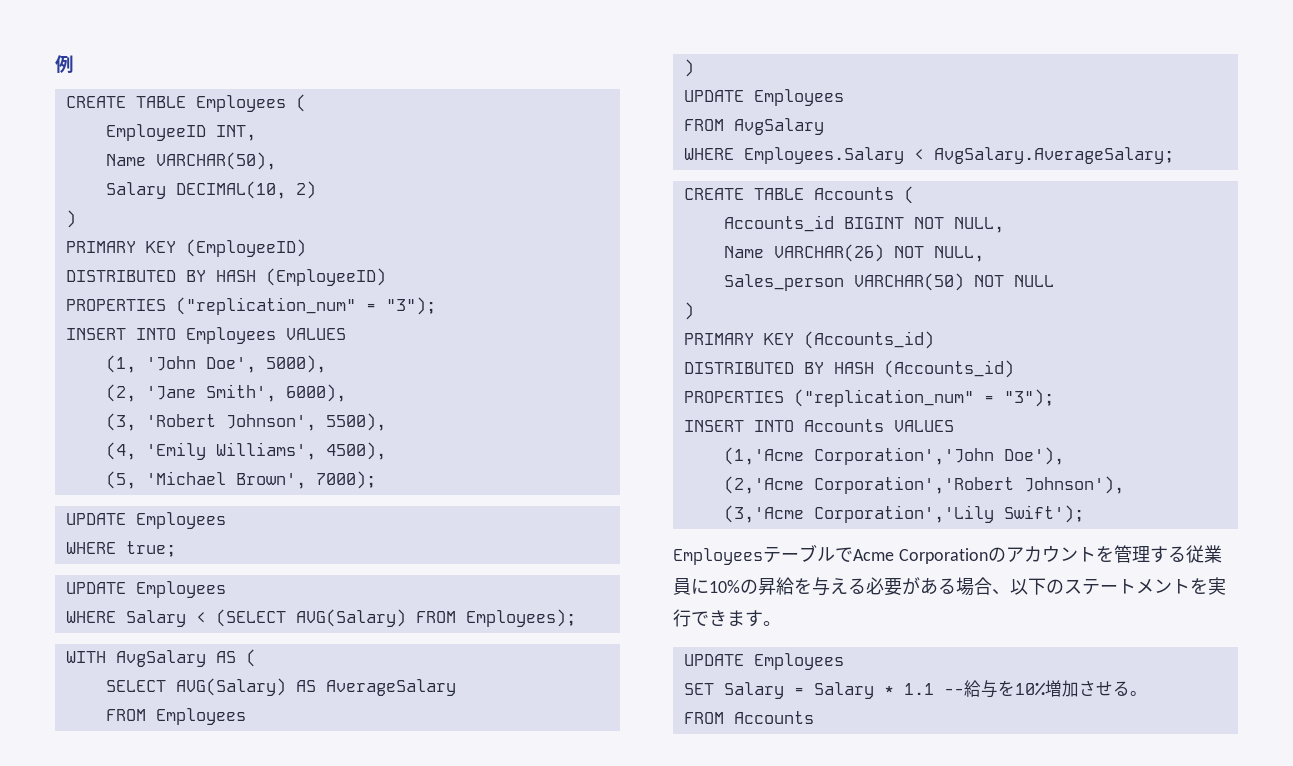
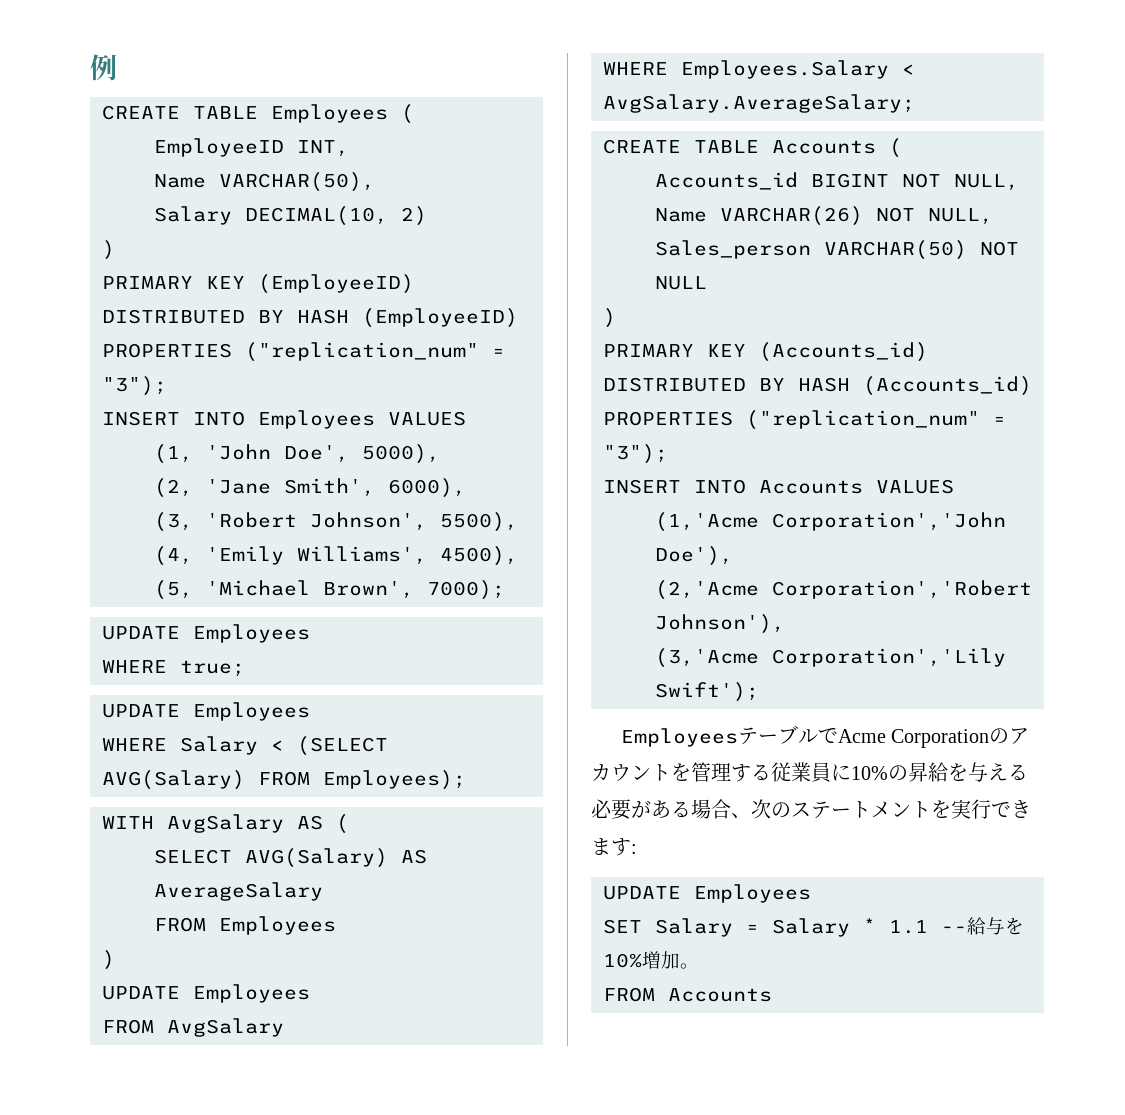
[1010,578,1046,595] 以下 -> [751,799,771,819] 次
[763,621,781,626] 。 -> [631,844,637,854] :
[1078,680,1130,696] させる -> (680, 960) none

